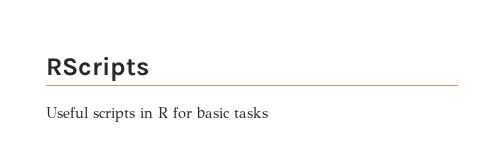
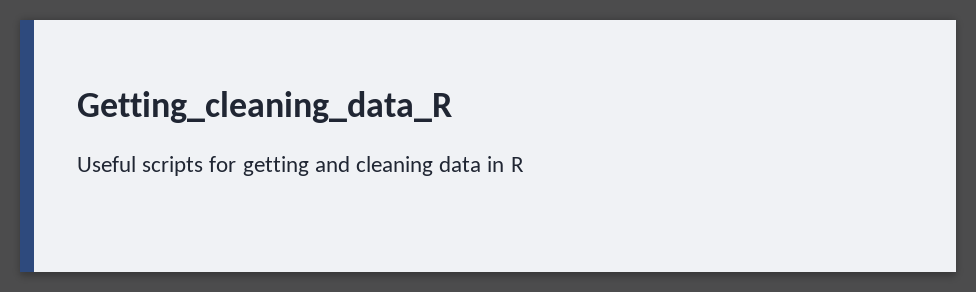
[46,56,149,82] RScripts -> [77,91,452,123] Getting_cleaning_data_R
[140,107,268,119] in R for basic tasks -> [209,156,524,176] for getting and cleaning data in R

